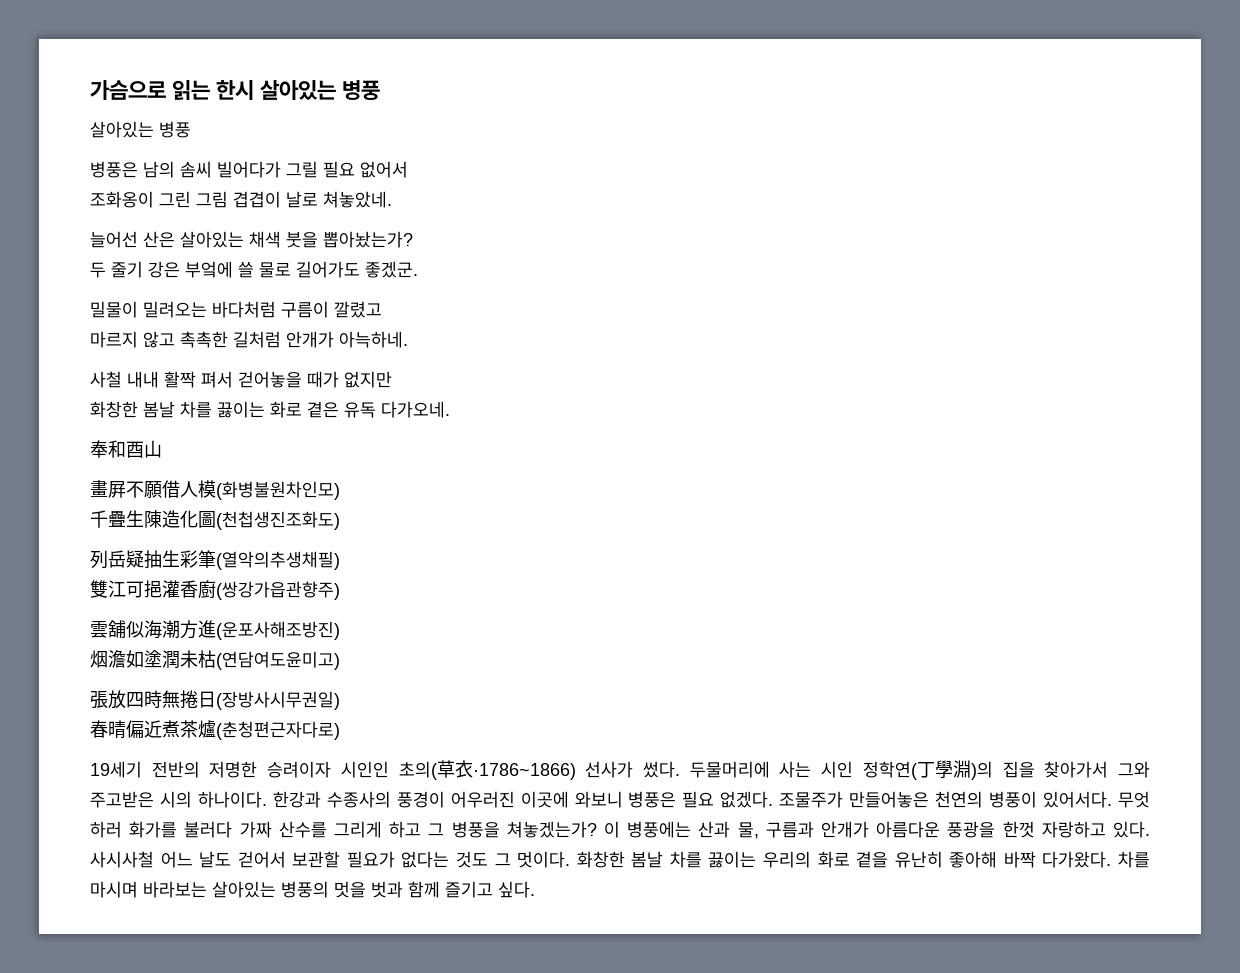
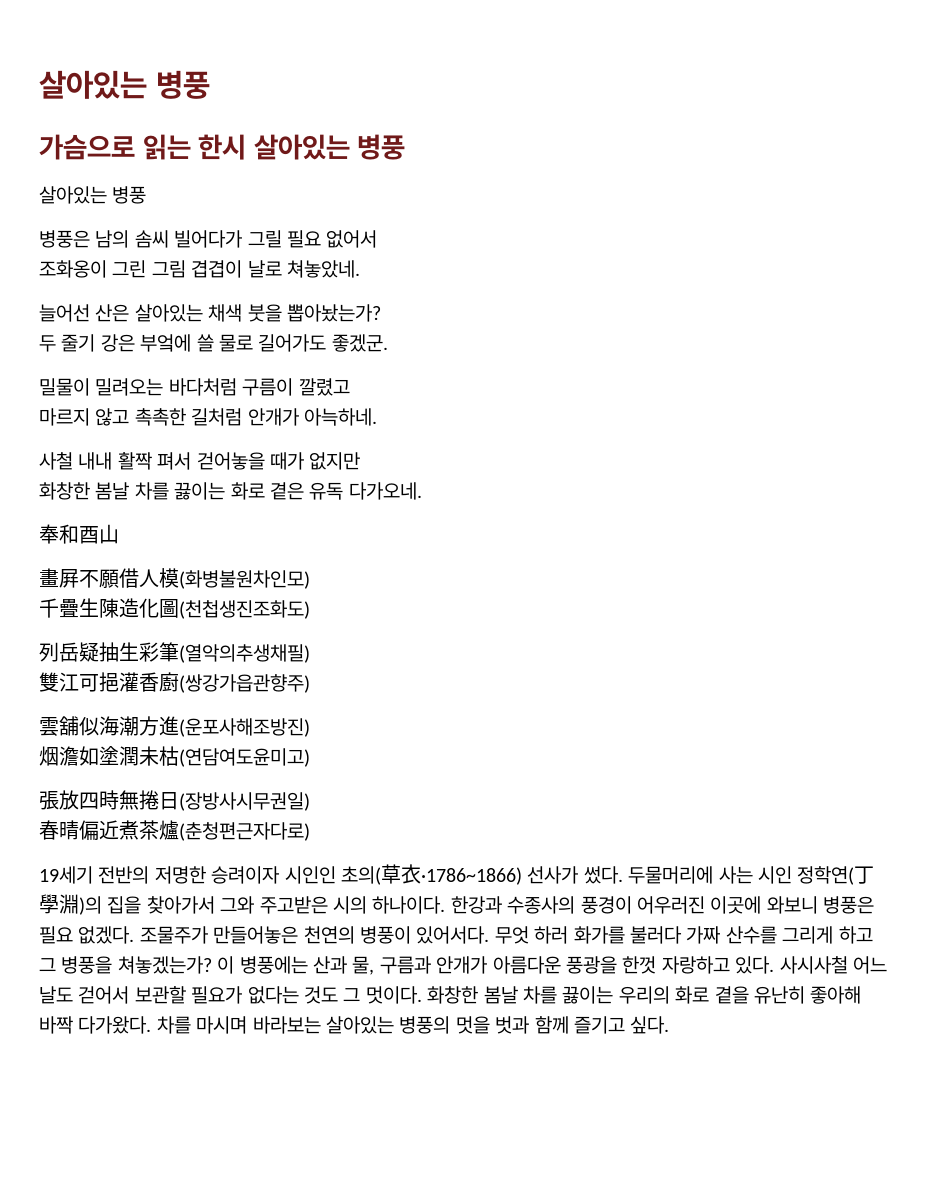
(90, 90) none -> [39,70,210,99] 살아있는 병풍 //

